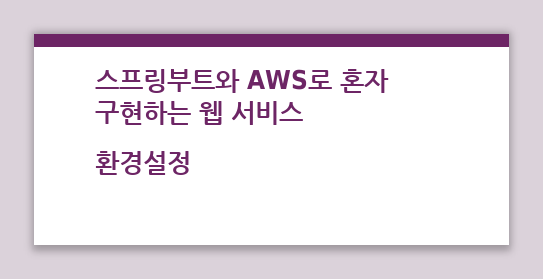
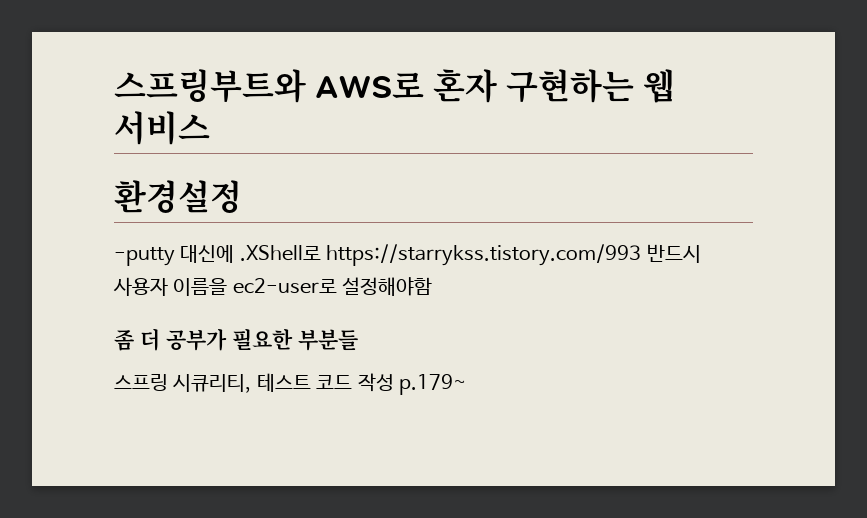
(191, 163) none -> [114,244,701,266] [113,277,433,296] [114,328,358,351] [114,373,466,395] // -putty 대신에 .XShell로 https://starrykss.tistory.com/993 반드시 사용자 이름을 ec2-user로 설정해야함 // 좀 더 공부가 필요한 부분들 // 스프링 시큐리티, 테스트 코드 작성 p.179~

